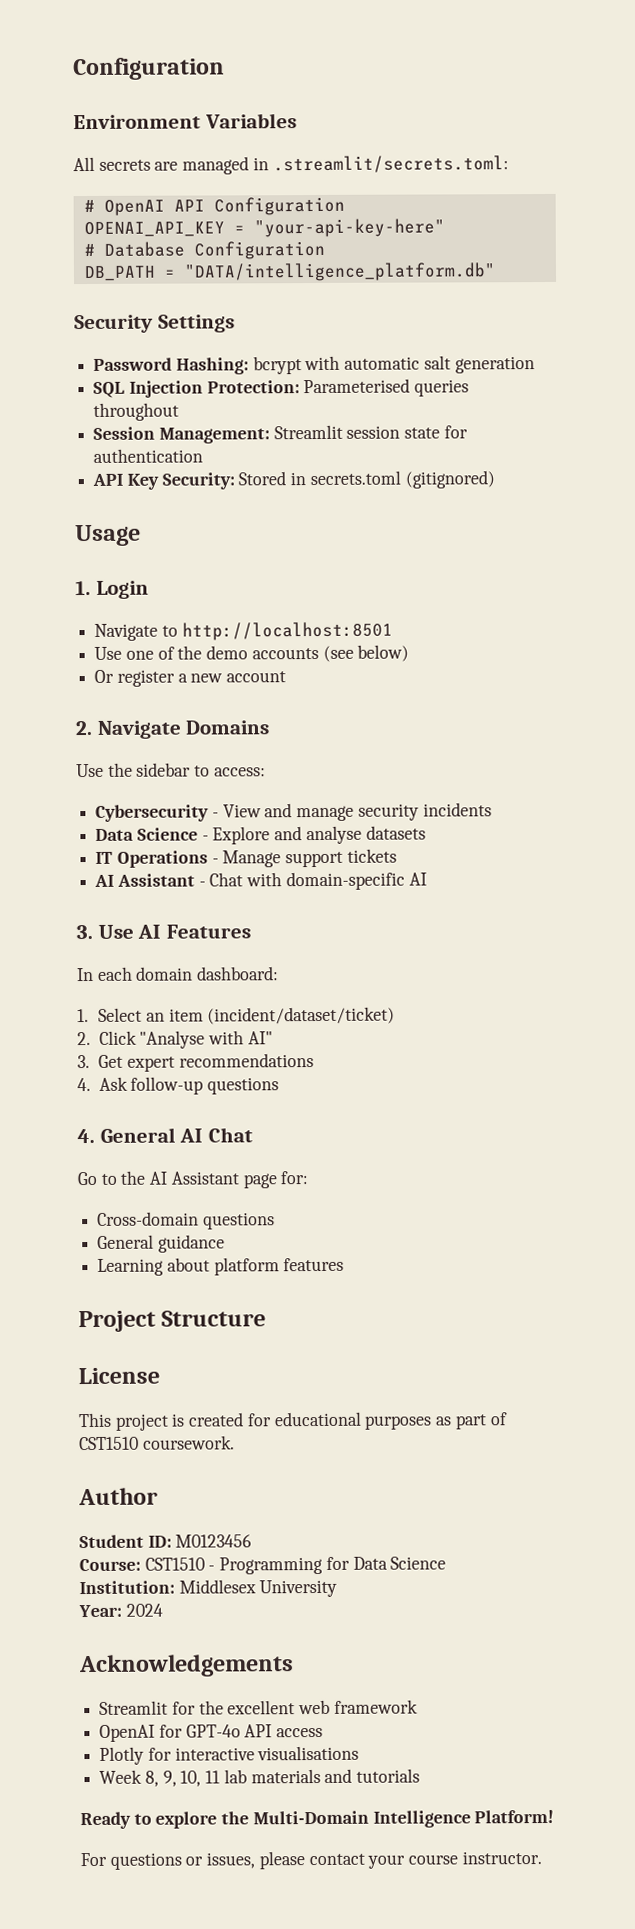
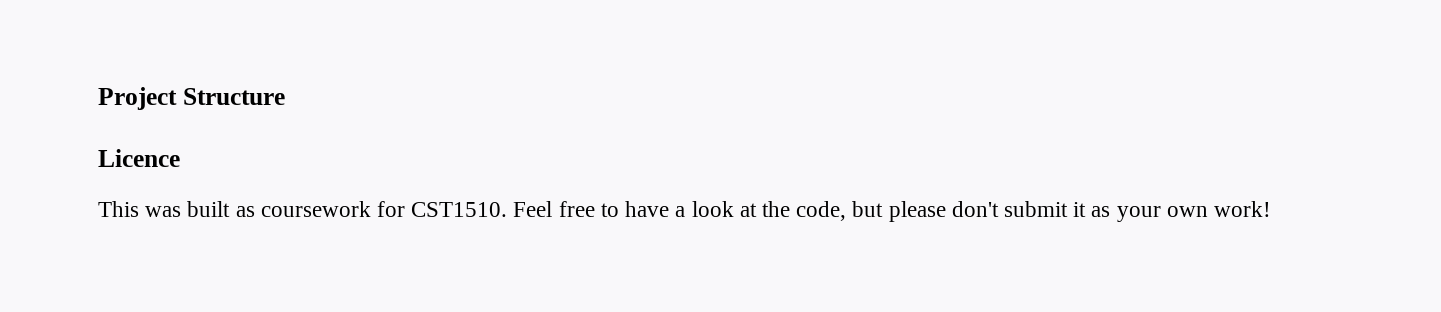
[73,57,225,81] [73,113,297,130] [73,155,509,175] [83,196,345,216] [83,218,445,238] [83,240,325,260] [83,262,496,282] [74,314,235,334] [93,355,535,375] [93,378,470,398] [93,402,180,421] [93,424,468,444] [93,448,204,463] [92,470,495,490] [75,524,141,547] [75,580,149,599] [94,621,393,641] [94,644,410,662] [94,669,287,687] [75,720,270,739] [76,762,266,778] [95,802,492,822] [95,825,426,845] [95,848,397,868] [94,871,427,891] [76,924,251,940] [77,966,280,982] [77,1006,396,1025] [77,1030,273,1049] [77,1053,314,1072] [77,1076,280,1095] [77,1127,253,1144] [77,1170,309,1189] [97,1211,275,1230] [97,1234,225,1253] [97,1257,345,1276] Configuration // Environment Variables // All secrets are managed in .streamlit/secrets.toml: // # OpenAI API Configuration // OPENAI_API_KEY = "your-api-key-here" // # Database Configuration // DB_PATH = "DATA/intelligence_platform.db" // Security Settings // Password Hashing: bcrypt with automatic salt generation // SQL Injection Protection: Parameterised queries throughout // Session Management: Streamlit session state for authentication // API Key Security: Stored in secrets.toml (gitignored) // Usage // 1. Login // Navigate to http://localhost:8501 // Use one of the demo accounts (see below) // Or register a new account // 2. Navigate Domains // Use the sidebar to access: // Cybersecurity - View and manage security incidents // Data Science - Explore and analyse datasets // IT Operations - Manage support tickets // AI Assistant - Chat with domain-specific AI // 3. Use AI Features // In each domain dashboard: // 1. Select an item (incident/dataset/ticket) // 2. Click "Analyse with AI" // 3. Get expert recommendations // 4. Ask follow-up questions // 4. General AI Chat // Go to the AI Assistant page for: // Cross-domain questions // General guidance // Learning about platform features // -> (98, 98) none
[78,1367,160,1385] License -> [98,149,180,167] Licence
[114,1411,508,1431] [79,1435,235,1451] [78,1487,158,1506] [79,1534,253,1549] [79,1556,447,1575] [79,1579,338,1598] [78,1603,163,1618] [79,1654,294,1678] [99,1699,418,1715] [99,1724,324,1742] [99,1745,360,1765] [99,1768,421,1787] [80,1809,555,1830] [80,1851,542,1870] project is created for educational purposes as part of CST1510 coursework. // Author // Student ID: M0123456 // Course: CST1510 - Programming for Data Science // Institution: Middlesex University // Year: 2024 // Acknowledgements // Streamlit for the excellent web framework // OpenAI for GPT-4o API access // Plotly for interactive visualisations // Week 8, 9, 10, 11 lab materials and tutorials // Ready to explore the Multi-Domain Intelligence Platform! // For questions or issues, please contact your course instructor. -> [145,201,1272,222] was built as coursework for CST1510. Feel free to have a look at the code, but please don't submit it as your own work!

